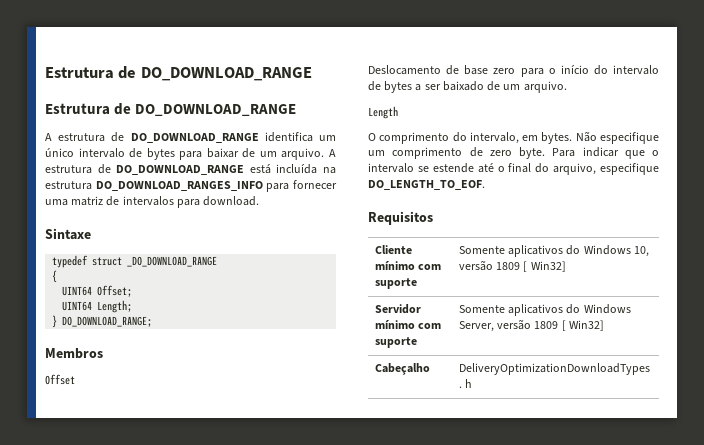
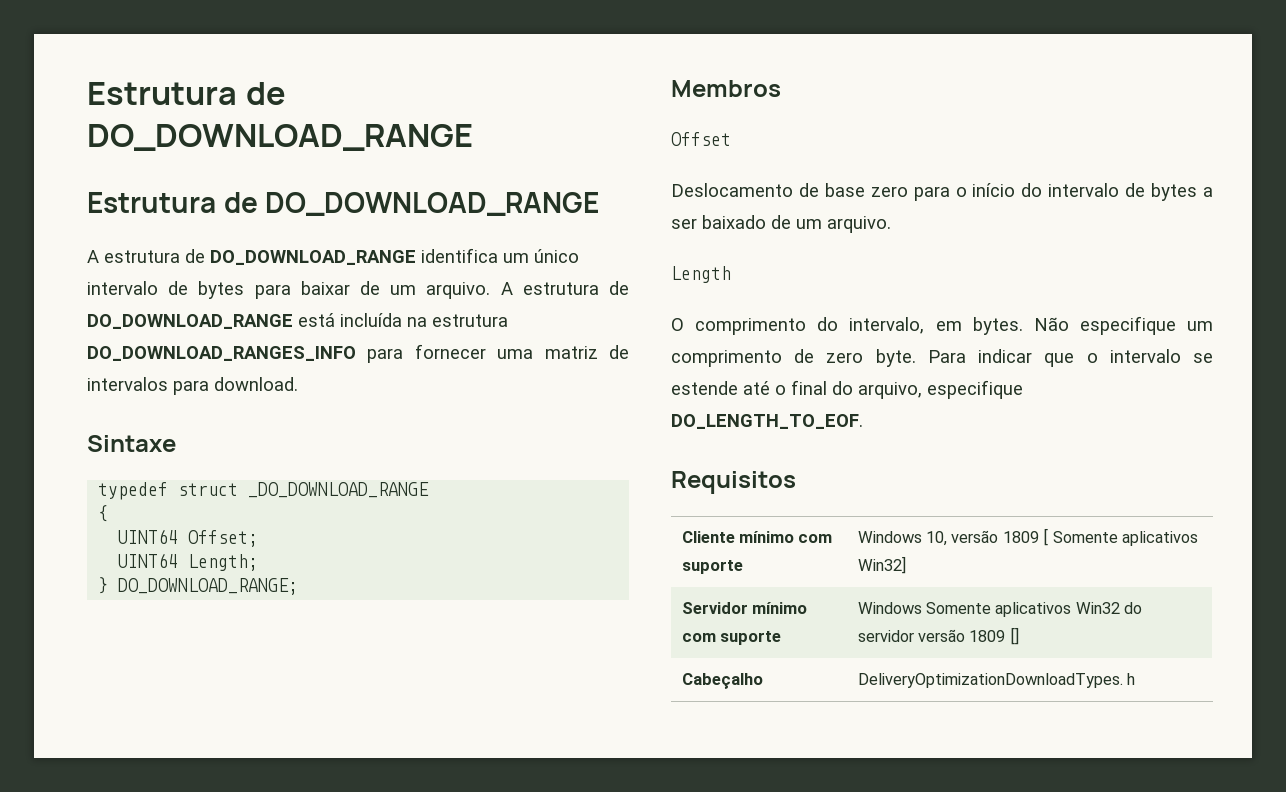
[458,245,581,257] Somente aplicativos do -> (743, 567) none
(528, 266) none -> [1052,531,1199,546] Somente aplicativos
[458,304,631,316] [458,319,604,332] Somente aplicativos do Windows Server, versão 1809 [ Win32] -> [857,602,1143,617] [857,627,1019,645] Windows Somente aplicativos Win32 do servidor versão 1809 []

